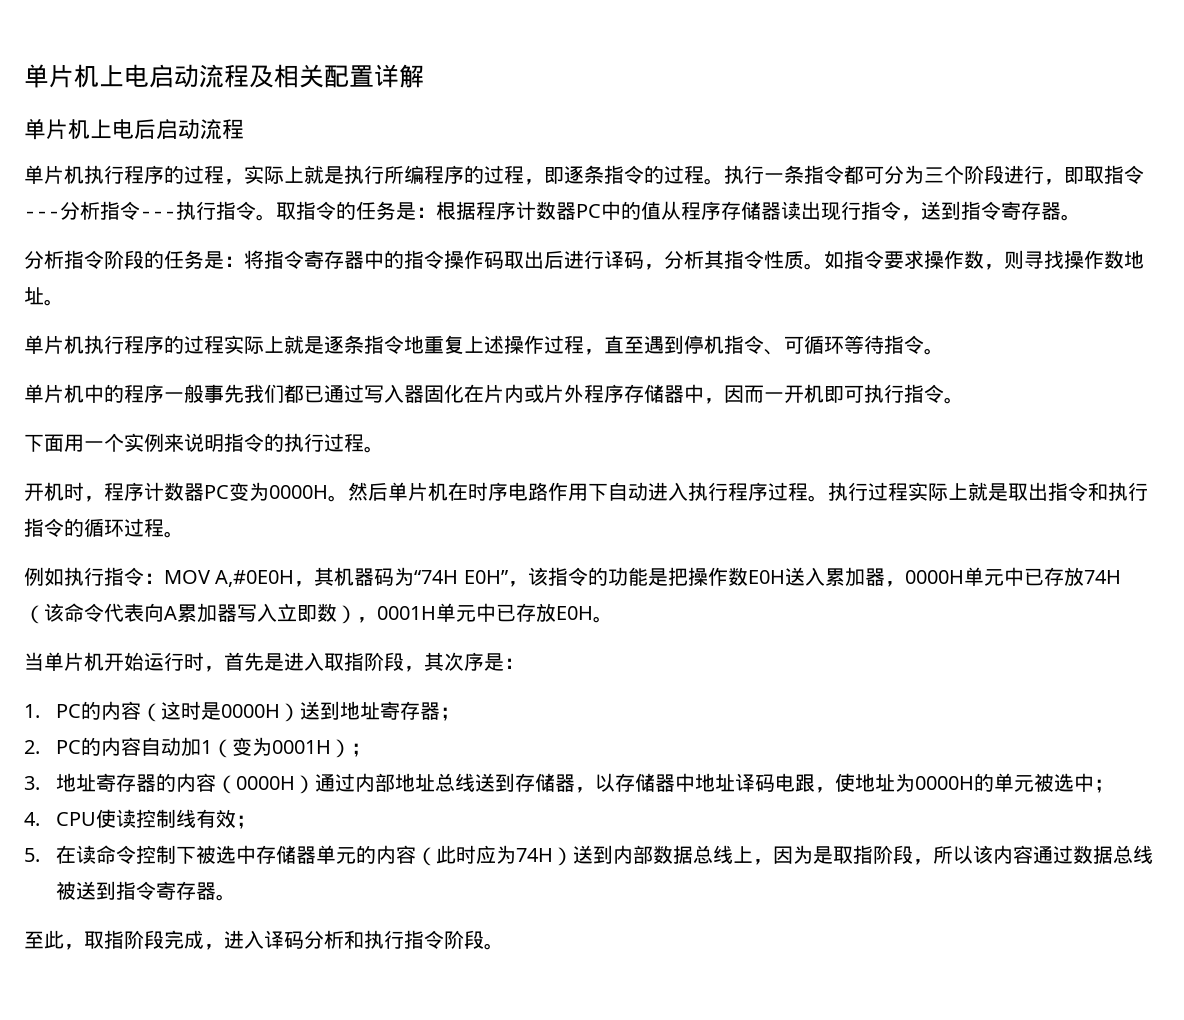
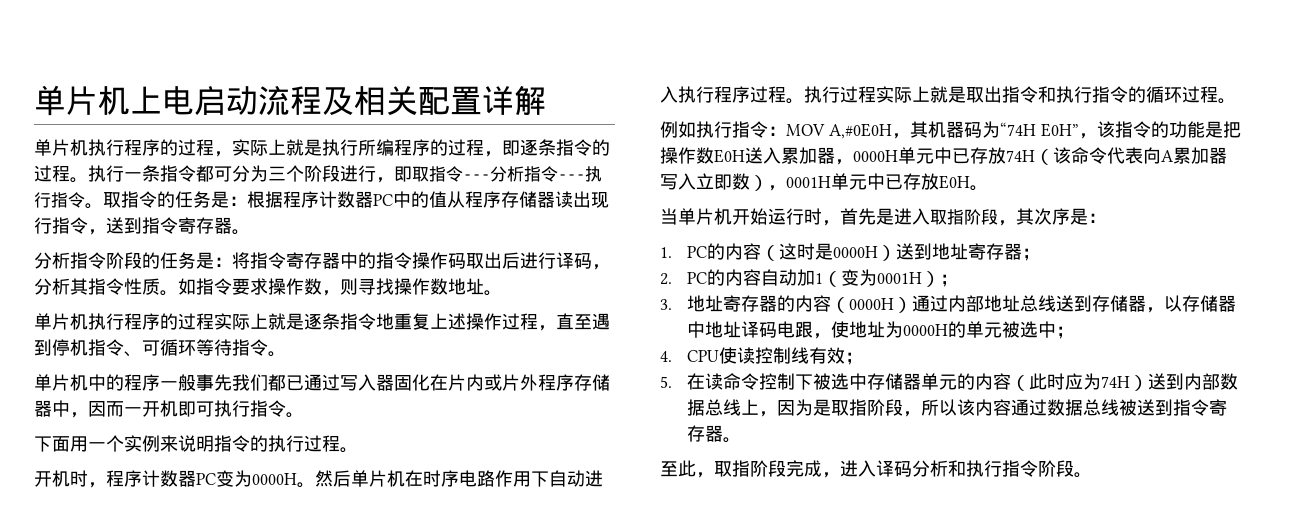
[24,119,244,140] // 单片机上电后启动流程 -> (546, 100) none

